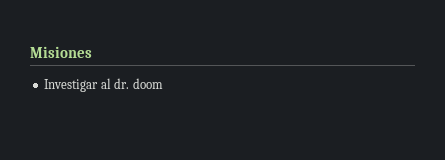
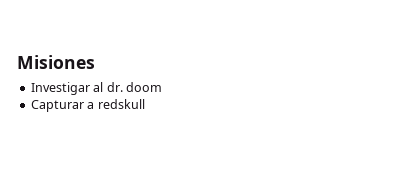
(163, 83) none -> [30,99,145,112] // Capturar a redskull

